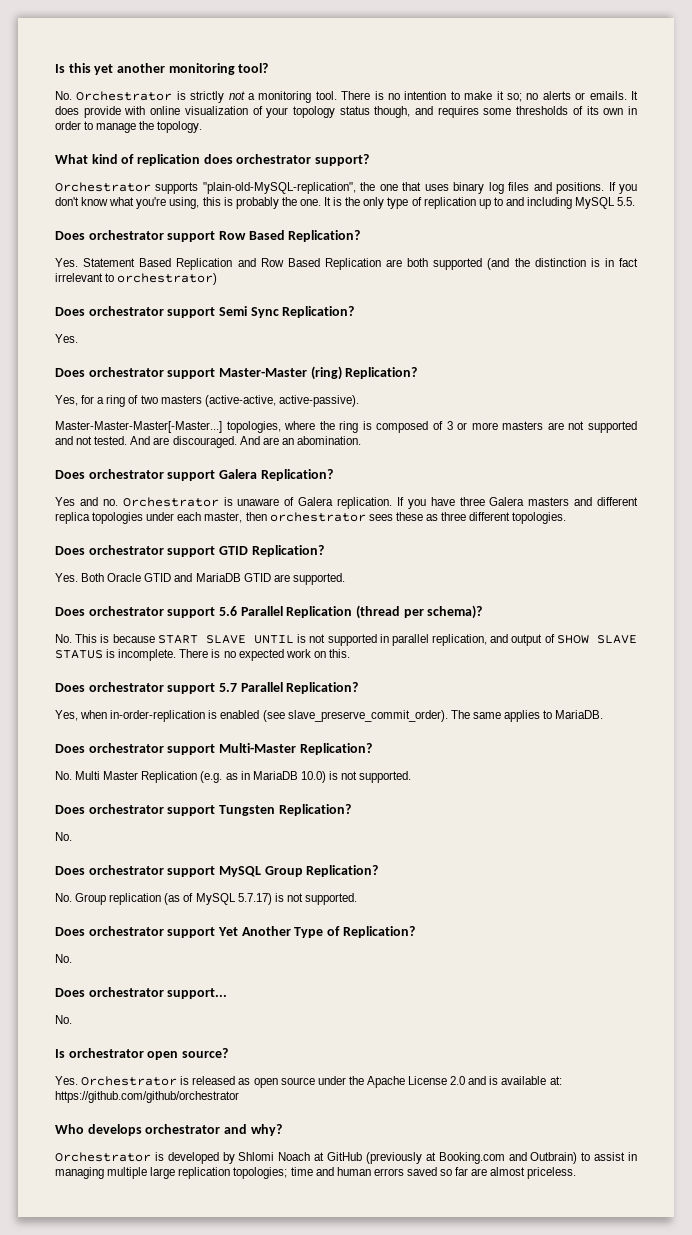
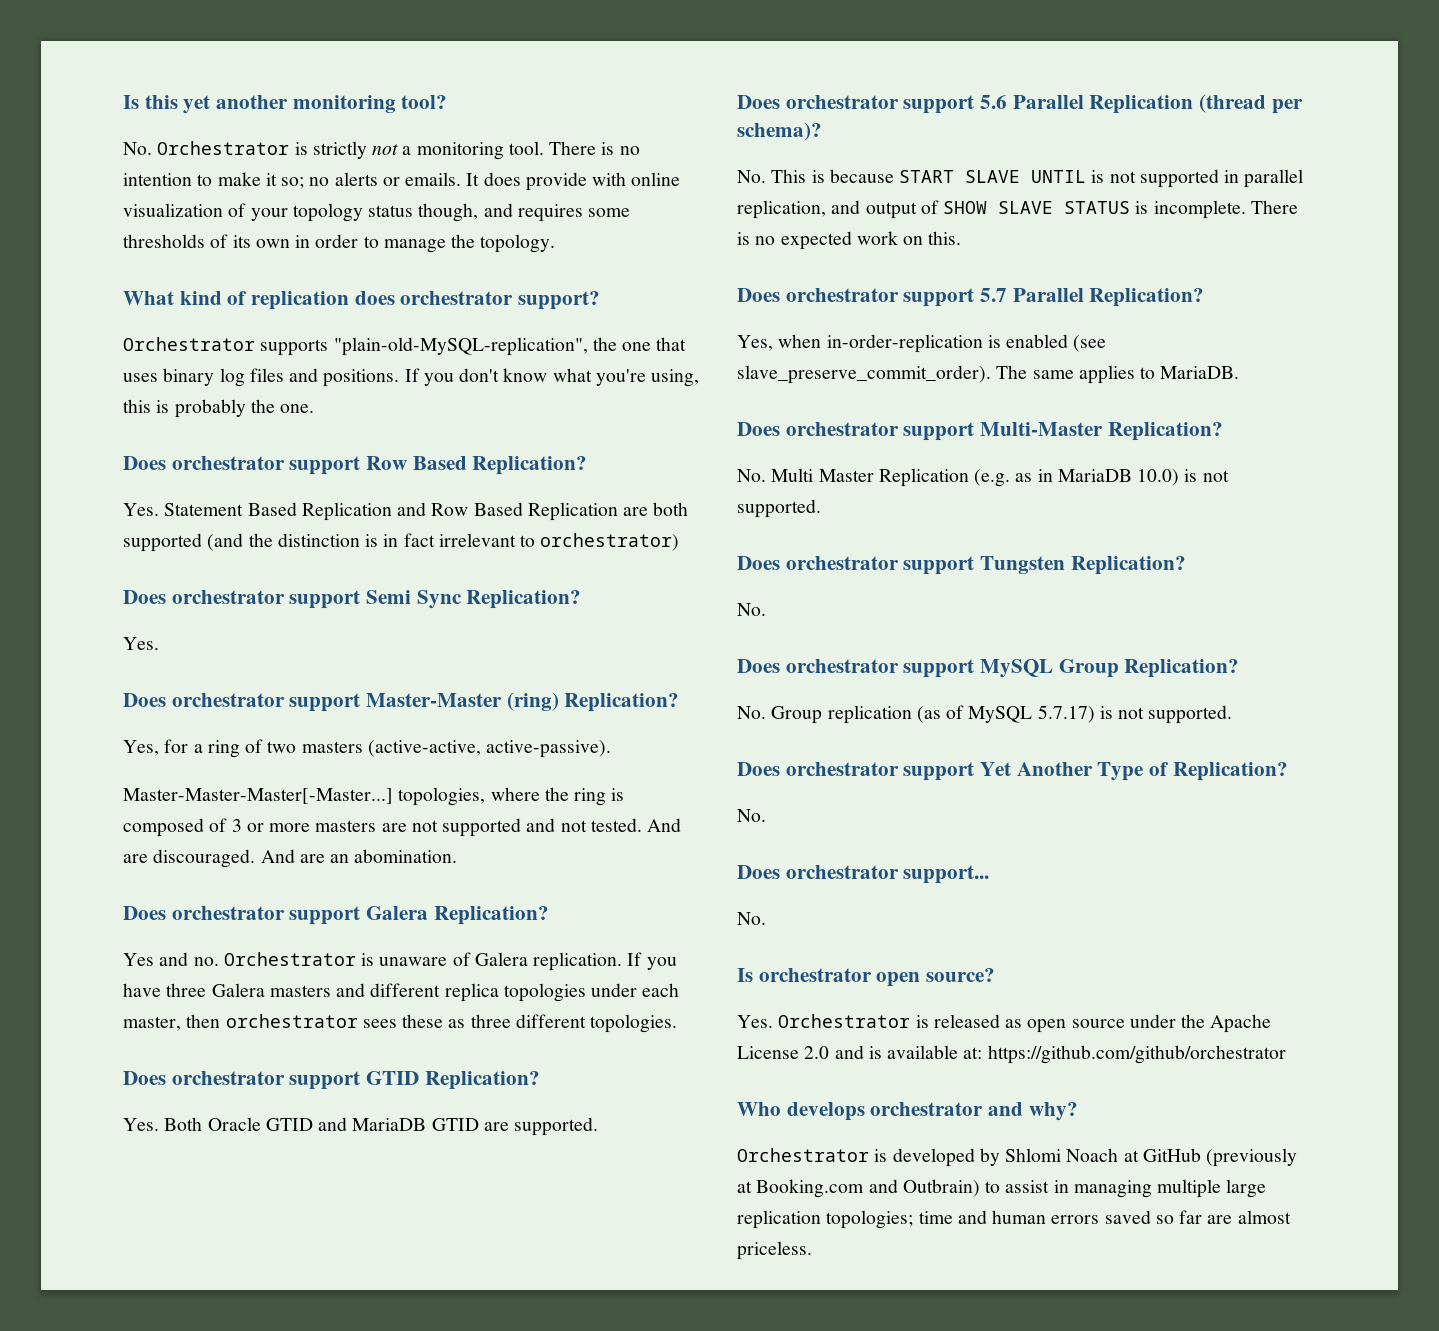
[324,197,636,209] It is the only type of replication up to and including MySQL 5.5. -> (315, 408) none

